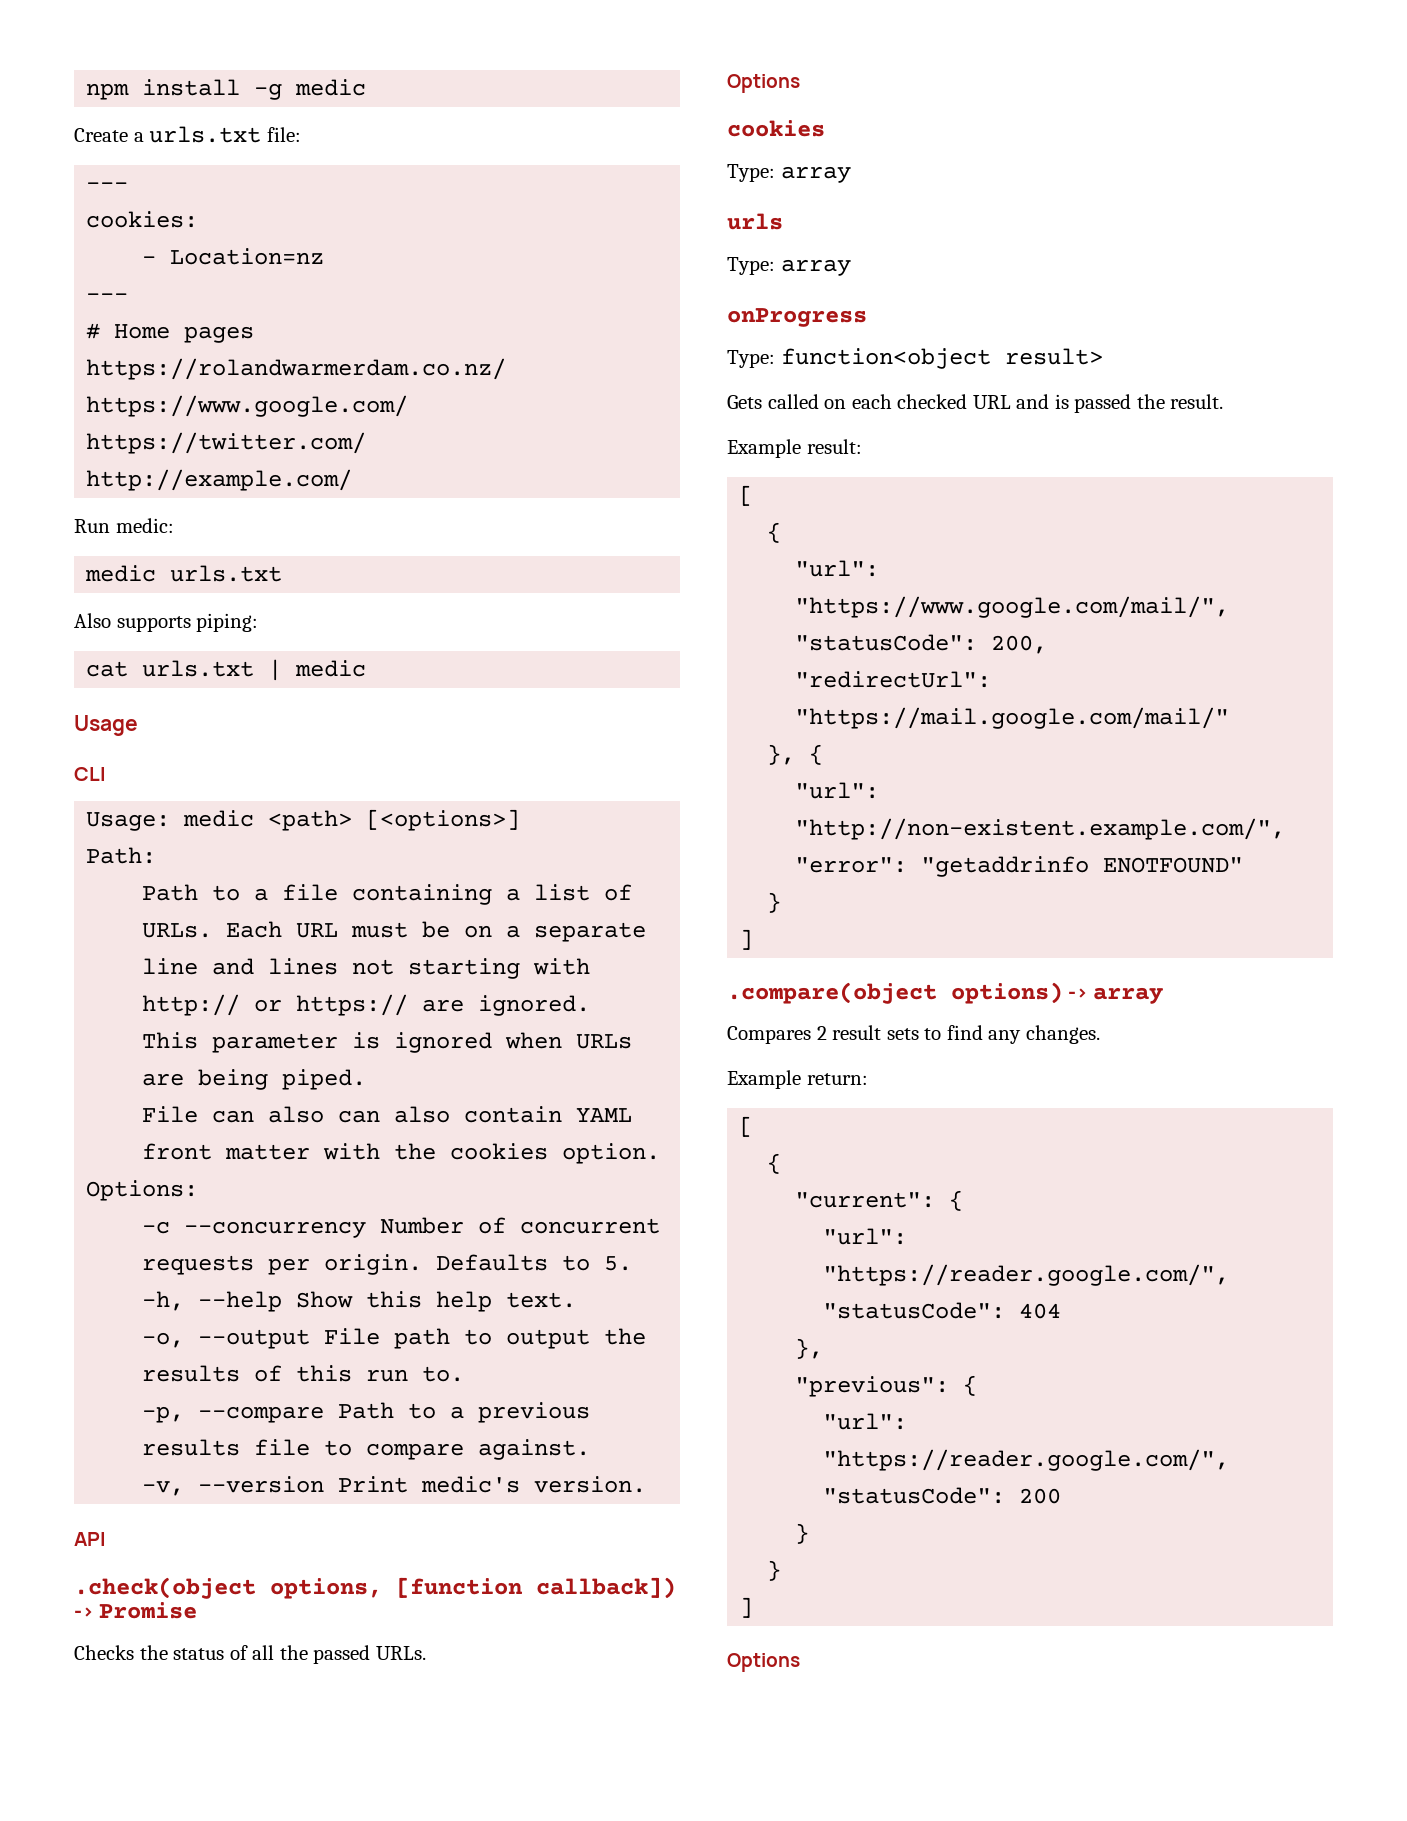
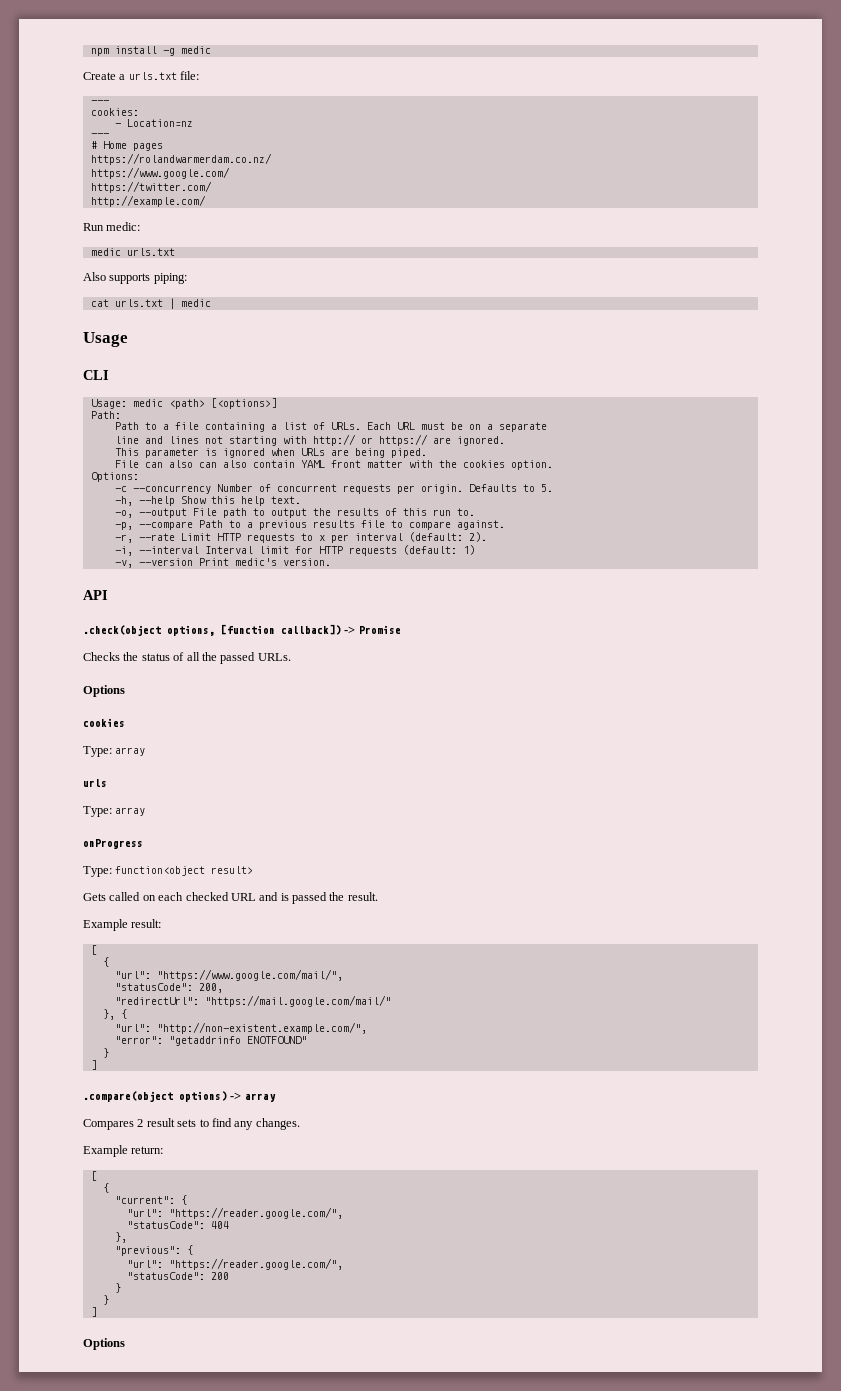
(591, 1449) none -> [114,532,487,543] [114,545,475,556] // -r, --rate Limit HTTP requests to x per interval (default: 2). // -i, --interval Interval limit for HTTP requests (default: 1)

